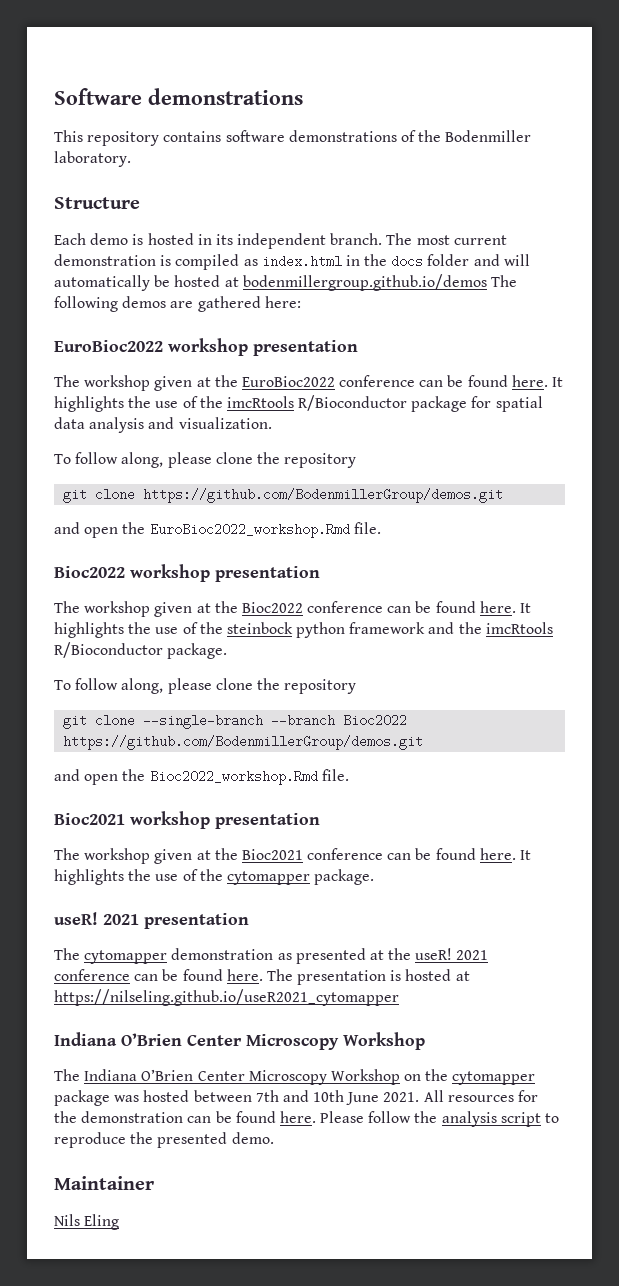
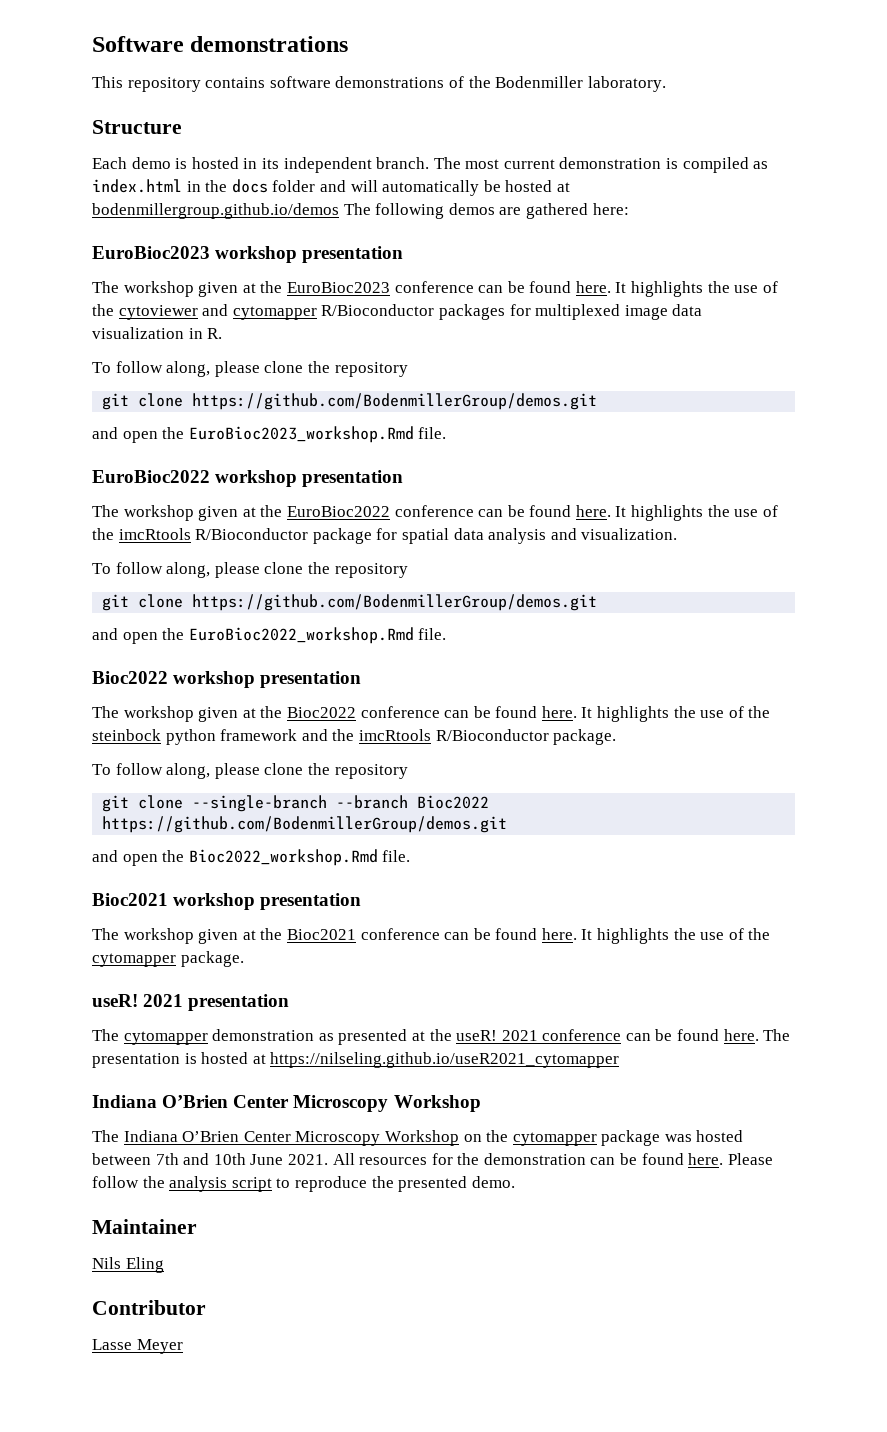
(301, 302) none -> [92,246,404,263] [92,281,778,297] [92,304,703,320] [92,327,223,339] [92,361,408,377] [102,393,598,410] [92,426,447,443] // EuroBioc2023 workshop presentation // The workshop given at the EuroBioc2023 conference can be found here. It highlights the use of the cytoviewer and cytomapper R/Bioconductor packages for multiplexed image data visualization in R. // To follow along, please clone the repository // git clone https://github.com/BodenmillerGroup/demos.git // and open the EuroBioc2023_workshop.Rmd file.
(120, 1222) none -> [92,1300,206,1315] [92,1339,183,1354] // Contributor // Lasse Meyer

